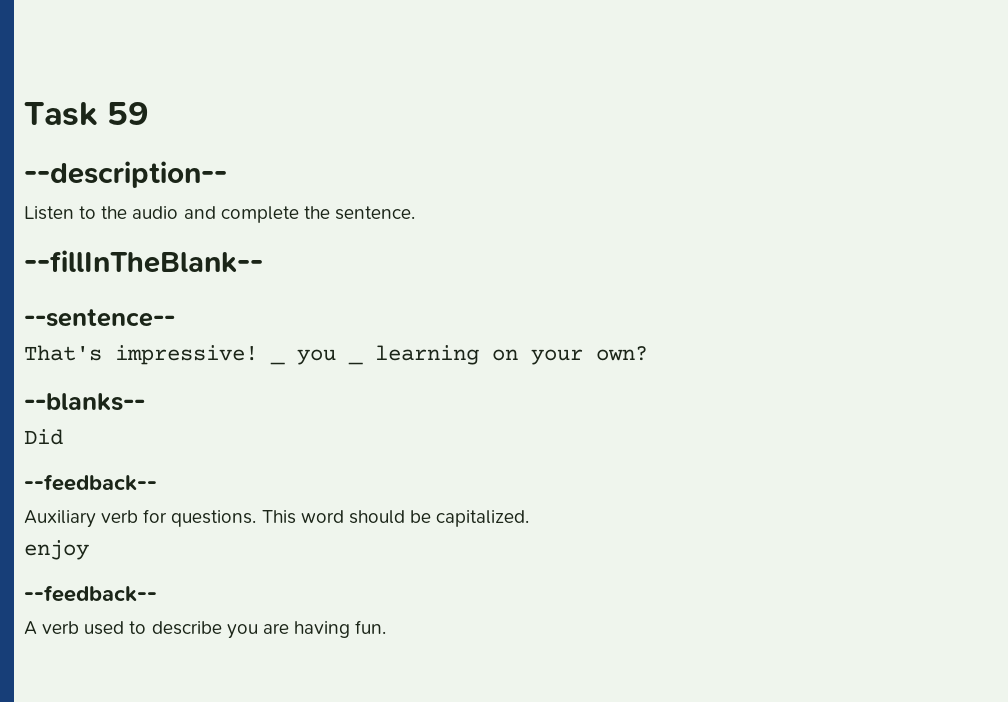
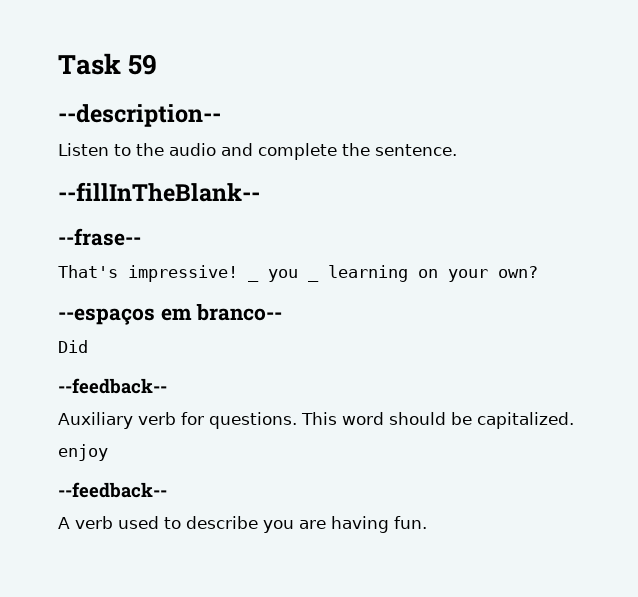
[24,309,175,327] --sentence-- -> [58,228,141,246] --frase--
[24,393,145,411] --blanks-- -> [58,304,283,325] --espaços em branco--

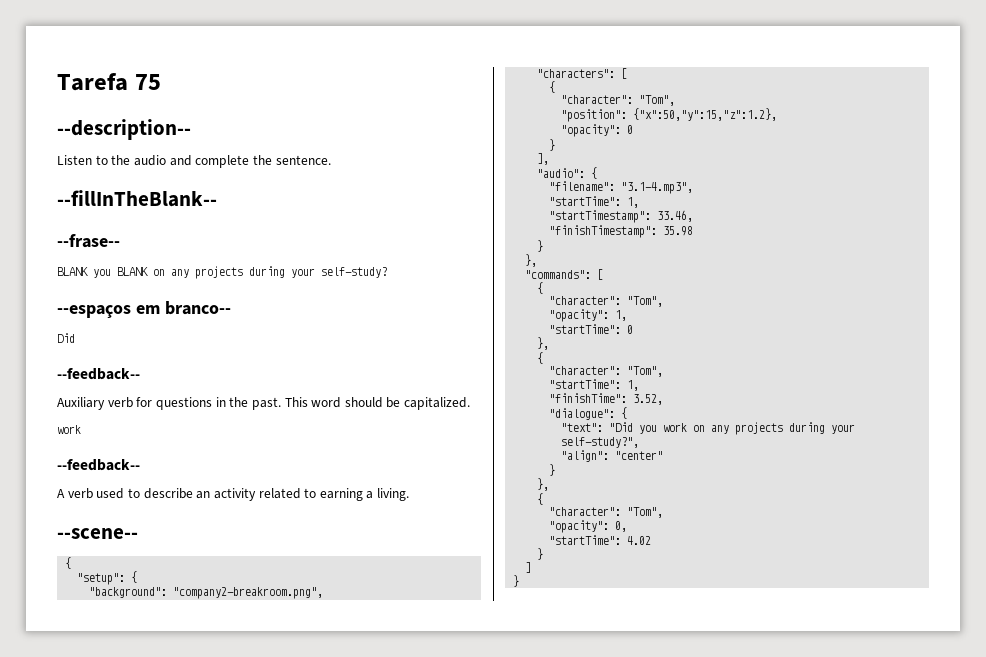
[58,53,158,75] Task 59 -> [57,73,161,91] Tarefa 75
[58,265,538,282] That's impressive! _ you _ learning on your own? -> [57,266,387,279] BLANK you BLANK on any projects during your self-study?
[209,412,297,429] questions. -> [155,397,281,410] questions in the past.
[58,444,108,461] enjoy -> [57,425,81,434] work
[263,516,427,533] you are having fun. -> [196,488,410,501] [57,528,138,539] [65,557,72,569] [77,571,138,585] [89,587,324,599] [537,68,628,79] [549,81,556,93] [561,95,676,106] [561,108,778,122] [561,124,634,137] [549,139,556,151] [537,153,550,165] [537,167,598,179] [549,181,694,194] [549,196,640,208] [549,210,694,223] [549,225,694,238] [537,240,544,252] [525,254,538,267] [525,269,604,280] [537,282,544,294] [549,296,664,307] [549,309,628,322] [549,324,634,334] [537,337,550,350] [537,352,544,364] [549,366,664,377] [549,379,640,391] [549,393,664,405] [549,407,628,420] [561,422,856,435] [561,437,640,448] [561,450,664,462] [549,464,556,476] [537,478,550,491] [537,493,544,505] [549,507,664,518] [549,520,628,533] [549,535,652,545] [537,548,544,560] [525,562,532,573] [513,575,520,587] an activity related to earning a living. // --scene-- // { // "setup": { // "background": "company2-breakroom.png", // "characters": [ // { // "character": "Tom", // "position": {"x":50,"y":15,"z":1.2}, // "opacity": 0 // } // ], // "audio": { // "filename": "3.1-4.mp3", // "startTime": 1, // "startTimestamp": 33.46, // "finishTimestamp": 35.98 // } // }, // "commands": [ // { // "character": "Tom", // "opacity": 1, // "startTime": 0 // }, // { // "character": "Tom", // "startTime": 1, // "finishTime": 3.52, // "dialogue": { // "text": "Did you work on any projects during your self-study?", // "align": "center" // } // }, // { // "character": "Tom", // "opacity": 0, // "startTime": 4.02 // } // ] // }

